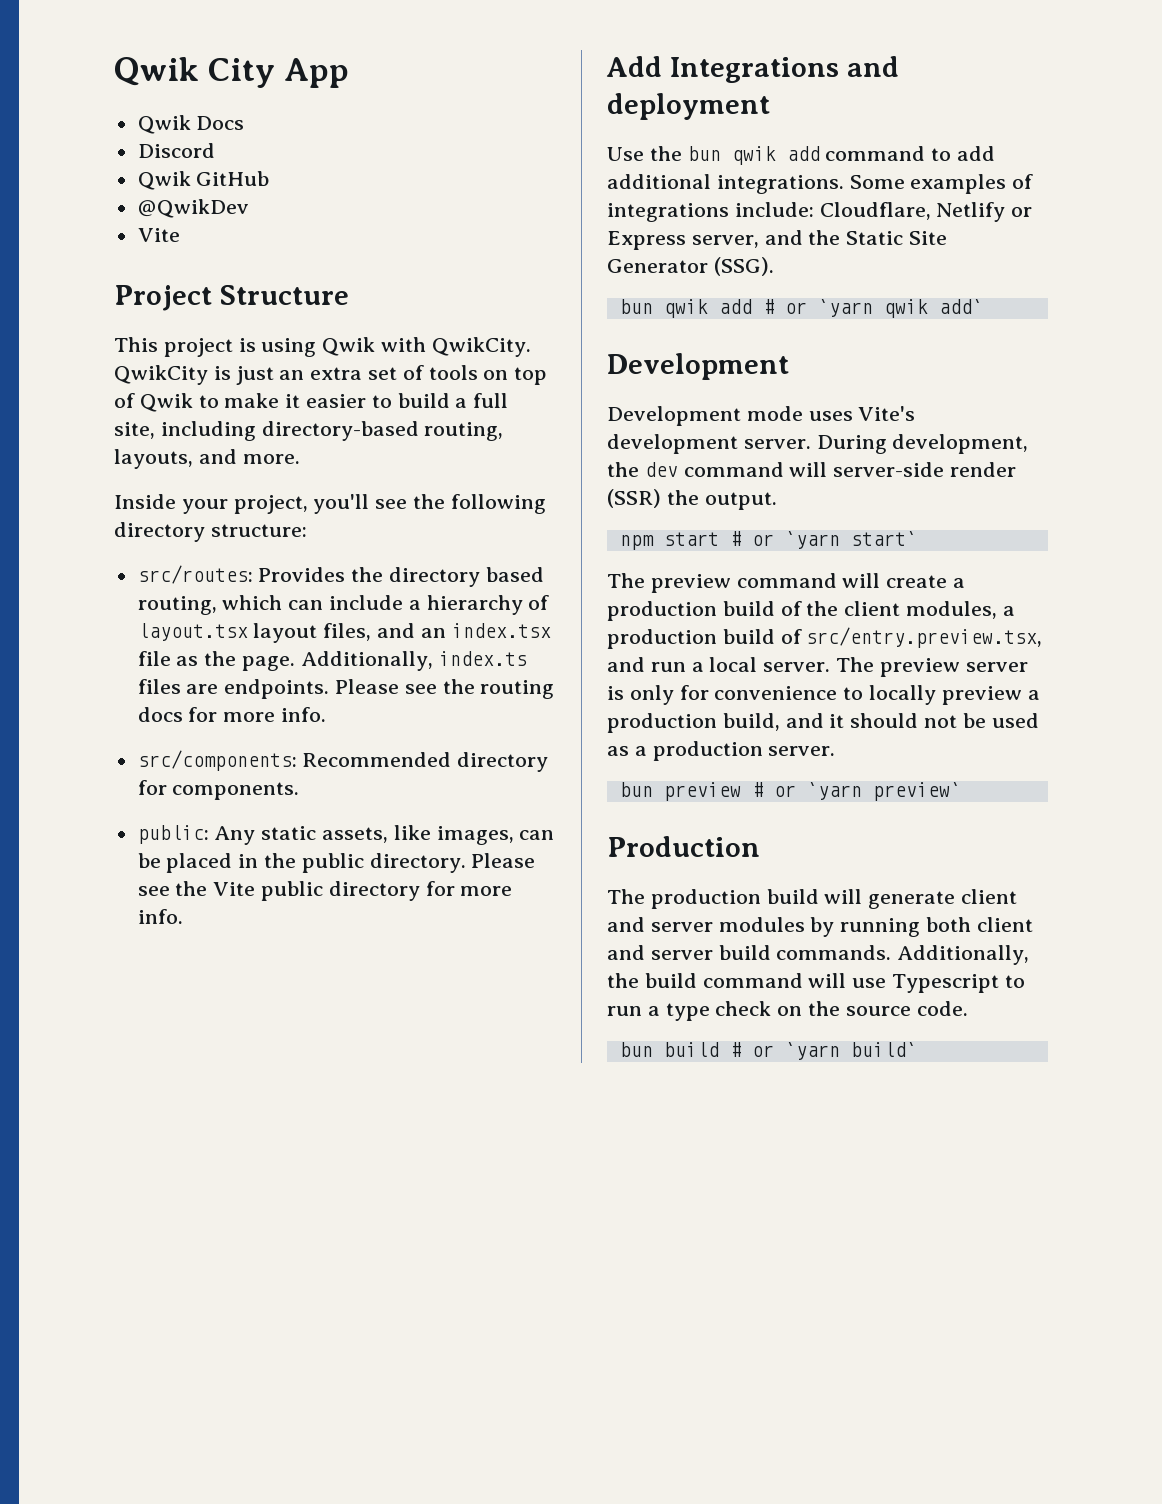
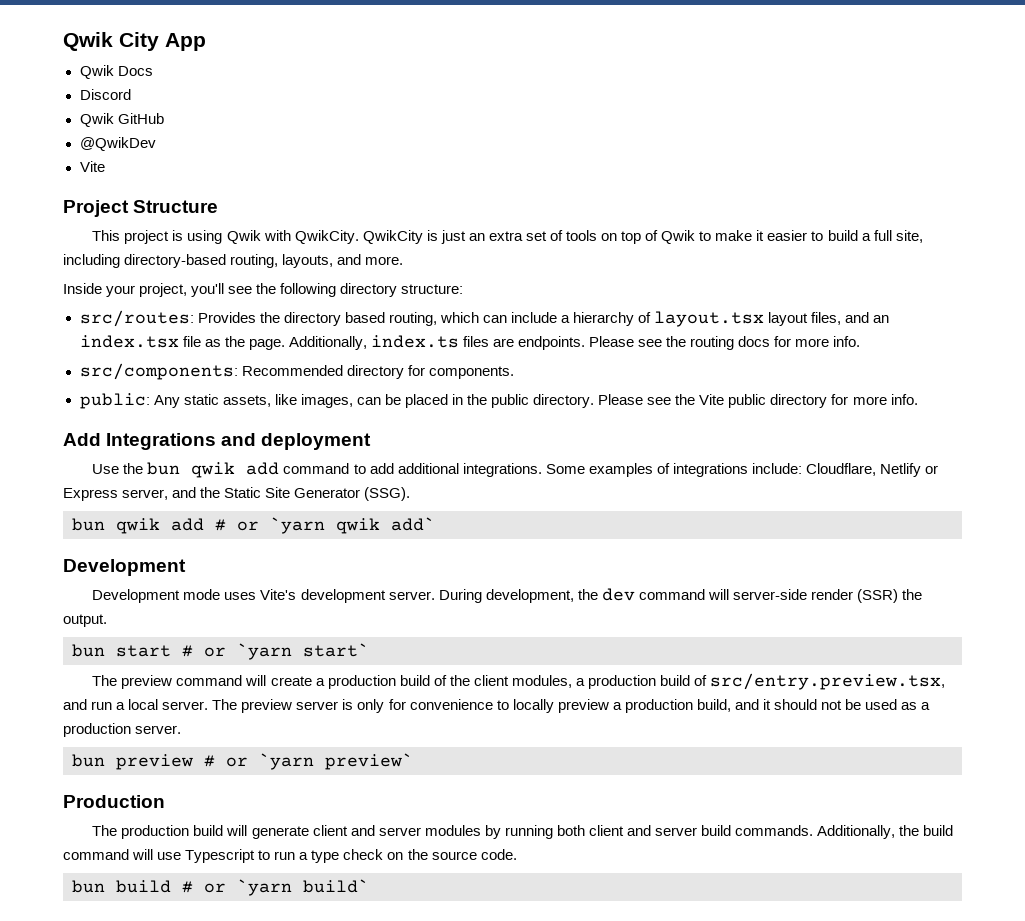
[619,535,654,550] npm -> [72,644,105,657] bun

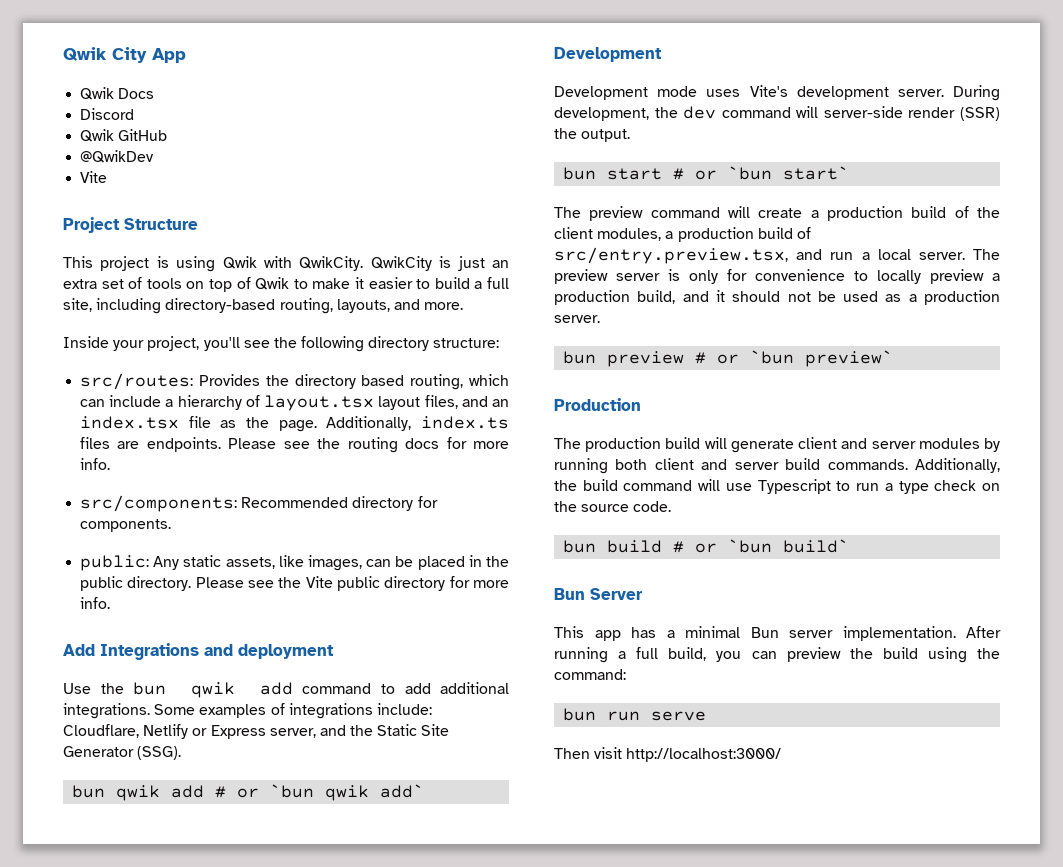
[270,517,325,534] `yarn -> [270,784,315,798] `bun
[237,643,292,660] `yarn -> [728,166,773,180] `bun
[259,753,314,770] `yarn -> [750,350,795,364] `bun
[237,879,292,896] `yarn -> [728,539,773,553] `bun
(369, 886) none -> [554,588,643,600] [554,626,1001,641] [554,647,1000,663] [554,669,626,680] [563,708,707,721] [554,747,782,762] // Bun Server // This app has a minimal Bun server implementation. After running a full build, you can preview the build using the command: // bun run serve // Then visit http://localhost:3000/

